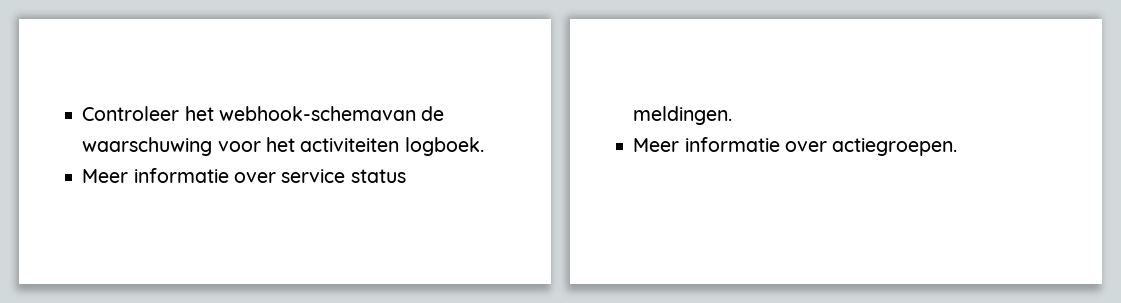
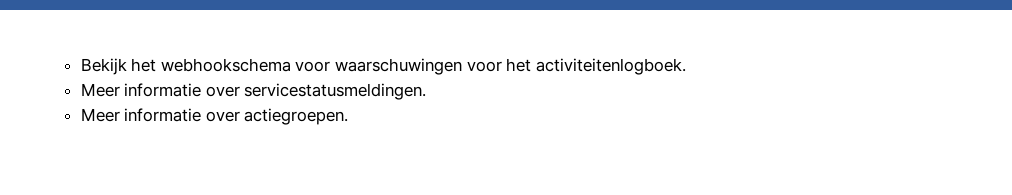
[82,106,445,121] [82,137,484,156] [82,168,406,183] [633,106,733,125] Controleer het webhook-schemavan de waarschuwing voor het activiteiten logboek. // Meer informatie over service status meldingen. -> [80,58,686,75] [80,83,427,100] Bekijk het webhookschema voor waarschuwingen voor het activiteitenlogboek. // Meer informatie over servicestatusmeldingen.

